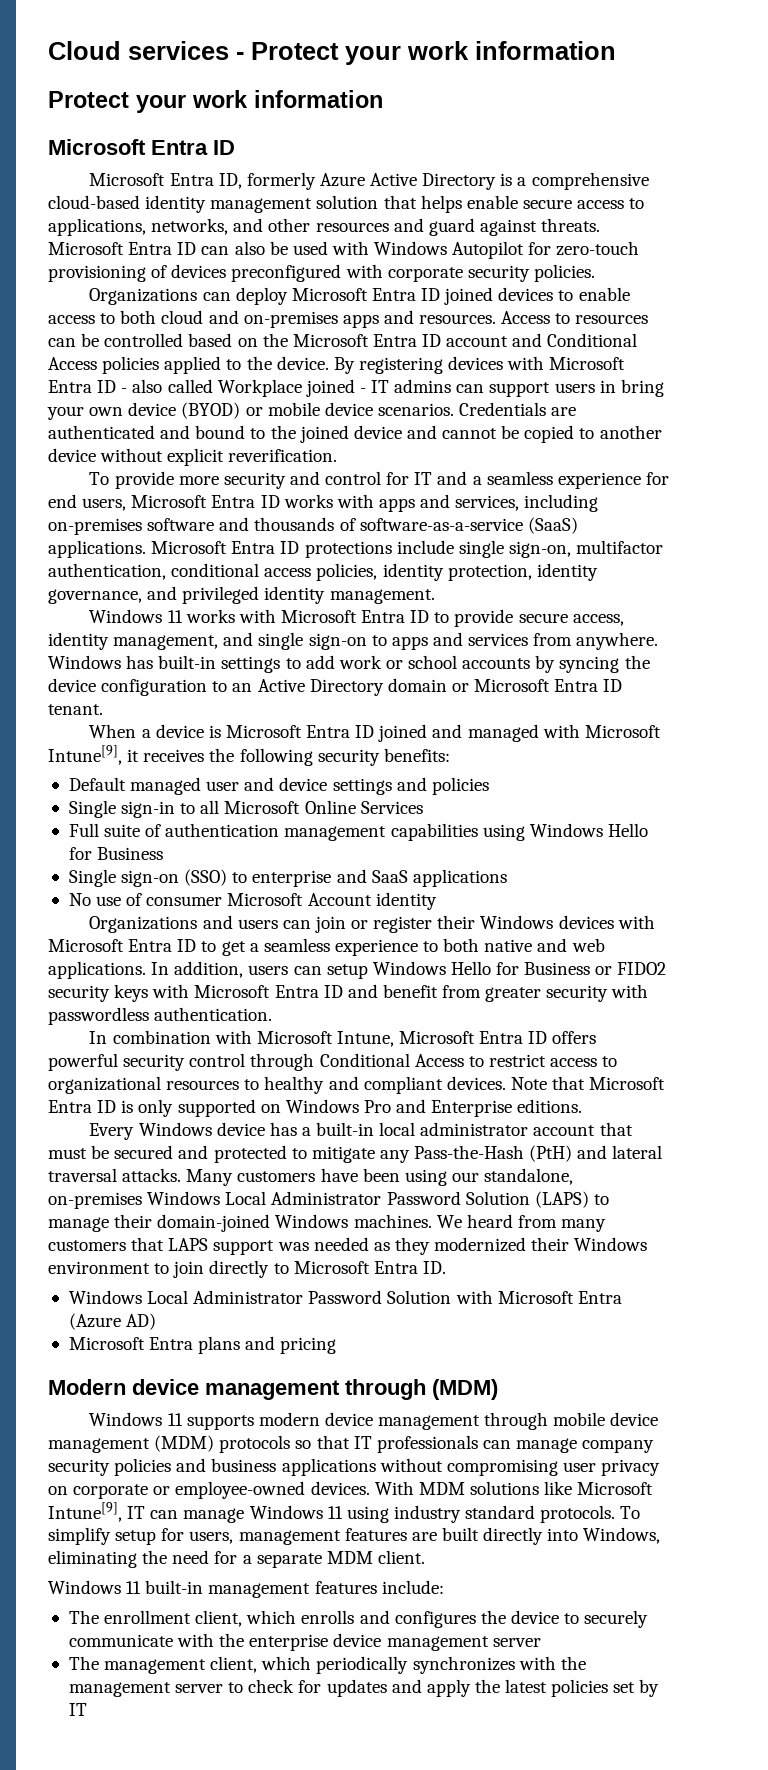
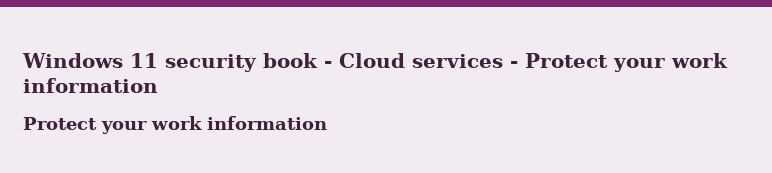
(48, 50) none -> [22,53,332,72] Windows 11 security book -
[48,139,235,155] [89,172,649,190] [48,195,645,213] [48,218,601,236] [48,241,640,259] [48,264,595,282] [89,287,630,305] [48,310,649,328] [48,333,638,347] [48,356,626,374] [48,379,664,397] [47,402,577,420] [48,425,662,443] [48,448,338,466] [89,471,669,489] [48,494,599,512] [48,517,578,535] [48,540,664,558] [48,563,598,581] [48,586,435,604] [89,609,624,627] [48,632,659,650] [48,655,650,673] [48,678,623,696] [48,704,103,715] [89,724,661,742] [48,745,450,766] [68,777,489,795] [68,800,423,818] [68,823,648,841] [68,847,164,860] [68,869,507,887] [68,892,437,910] [89,915,655,933] [48,938,605,956] [48,961,667,979] [48,984,649,1002] [48,1007,273,1025] [89,1030,597,1047] [48,1053,618,1071] [48,1076,666,1094] [48,1099,583,1117] [89,1122,633,1140] [48,1145,663,1163] [48,1168,574,1186] [48,1191,609,1209] [48,1214,607,1232] [48,1237,648,1255] [48,1260,446,1278] [68,1290,622,1304] [68,1313,157,1330] [68,1336,337,1354] [48,1379,498,1400] [89,1412,659,1430] [48,1435,655,1453] [48,1458,661,1476] [48,1481,654,1499] [48,1502,641,1523] [48,1527,661,1545] [48,1550,425,1568] [48,1580,444,1598] [68,1610,649,1628] [68,1633,541,1651] [68,1656,586,1674] [68,1679,660,1697] [68,1703,87,1716] // Microsoft Entra ID // Microsoft Entra ID, formerly Azure Active Directory is a comprehensive cloud-based identity management solution that helps enable secure access to applications, networks, and other resources and guard against threats. Microsoft Entra ID can also be used with Windows Autopilot for zero-touch provisioning of devices preconfigured with corporate security policies. // Organizations can deploy Microsoft Entra ID joined devices to enable access to both cloud and on-premises apps and resources. Access to resources can be controlled based on the Microsoft Entra ID account and Conditional Access policies applied to the device. By registering devices with Microsoft Entra ID - also called Workplace joined - IT admins can support users in bring your own device (BYOD) or mobile device scenarios. Credentials are authenticated and bound to the joined device and cannot be copied to another device without explicit reverification. // To provide more security and control for IT and a seamless experience for end users, Microsoft Entra ID works with apps and services, including on-premises software and thousands of software-as-a-service (SaaS) applications. Microsoft Entra ID protections include single sign-on, multifactor authentication, conditional access policies, identity protection, identity governance, and privileged identity management. // Windows 11 works with Microsoft Entra ID to provide secure access, identity management, and single sign-on to apps and services from anywhere. Windows has built-in settings to add work or school accounts by syncing the device configuration to an Active Directory domain or Microsoft Entra ID tenant. // When a device is Microsoft Entra ID joined and managed with Microsoft Intune[9], it receives the following security benefits: // Default managed user and device settings and policies // Single sign-in to all Microsoft Online Services // Full suite of authentication management capabilities using Windows Hello for Business // Single sign-on (SSO) to enterprise and SaaS applications // No use of consumer Microsoft Account identity // Organizations and users can join or register their Windows devices with Microsoft Entra ID to get a seamless experience to both native and web applications. In addition, users can setup Windows Hello for Business or FIDO2 security keys with Microsoft Entra ID and benefit from greater security with passwordless authentication. // In combination with Microsoft Intune, Microsoft Entra ID offers powerful security control through Conditional Access to restrict access to organizational resources to healthy and compliant devices. Note that Microsoft Entra ID is only supported on Windows Pro and Enterprise editions. // Every Windows device has a built-in local administrator account that must be secured and protected to mitigate any Pass-the-Hash (PtH) and lateral traversal attacks. Many customers have been using our standalone, on-premises Windows Local Administrator Password Solution (LAPS) to manage their domain-joined Windows machines. We heard from many customers that LAPS support was needed as they modernized their Windows environment to join directly to Microsoft Entra ID. // Windows Local Administrator Password Solution with Microsoft Entra (Azure AD) // Microsoft Entra plans and pricing // Modern device management through (MDM) // Windows 11 supports modern device management through mobile device management (MDM) protocols so that IT professionals can manage company security policies and business applications without compromising user privacy on corporate or employee-owned devices. With MDM solutions like Microsoft Intune[9], IT can manage Windows 11 using industry standard protocols. To simplify setup for users, management features are built directly into Windows, eliminating the need for a separate MDM client. // Windows 11 built-in management features include: // The enrollment client, which enrolls and configures the device to securely communicate with the enterprise device management server // The management client, which periodically synchronizes with the management server to check for updates and apply the latest policies set by IT -> (327, 123) none

